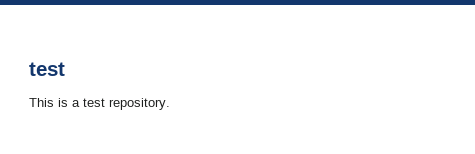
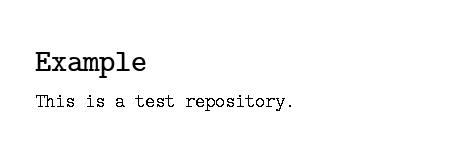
[29,62,65,76] test -> [35,52,147,78] Example

